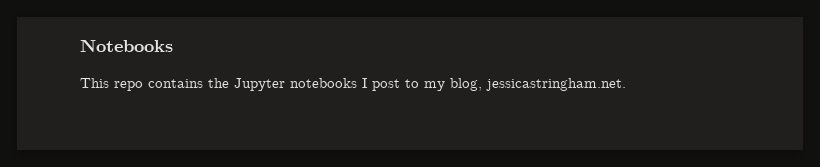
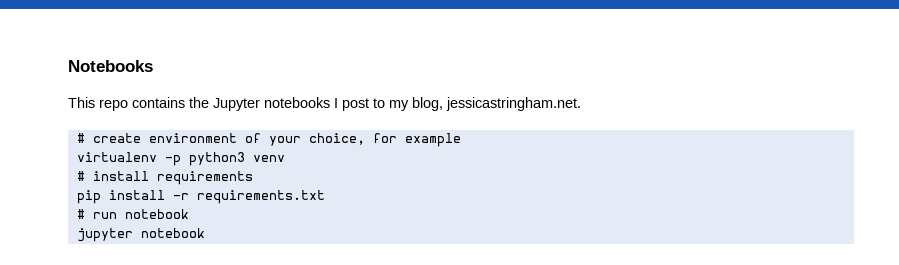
(626, 84) none -> [76,133,461,147] [76,152,285,166] [76,171,253,185] [76,190,325,204] [76,209,189,219] [76,228,205,242] // # create environment of your choice, for example // virtualenv -p python3 venv // # install requirements // pip install -r requirements.txt // # run notebook // jupyter notebook

